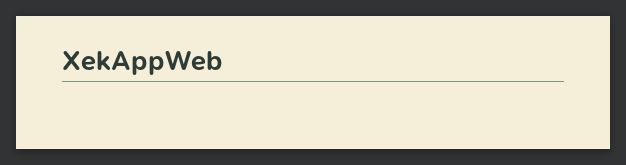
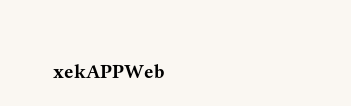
[62,50,222,75] XekAppWeb -> [53,64,165,79] xekAPPWeb

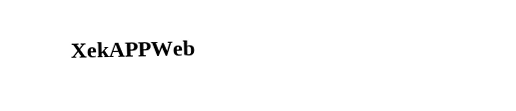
[53,64,165,79] xekAPPWeb -> [70,40,195,58] XekAPPWeb

